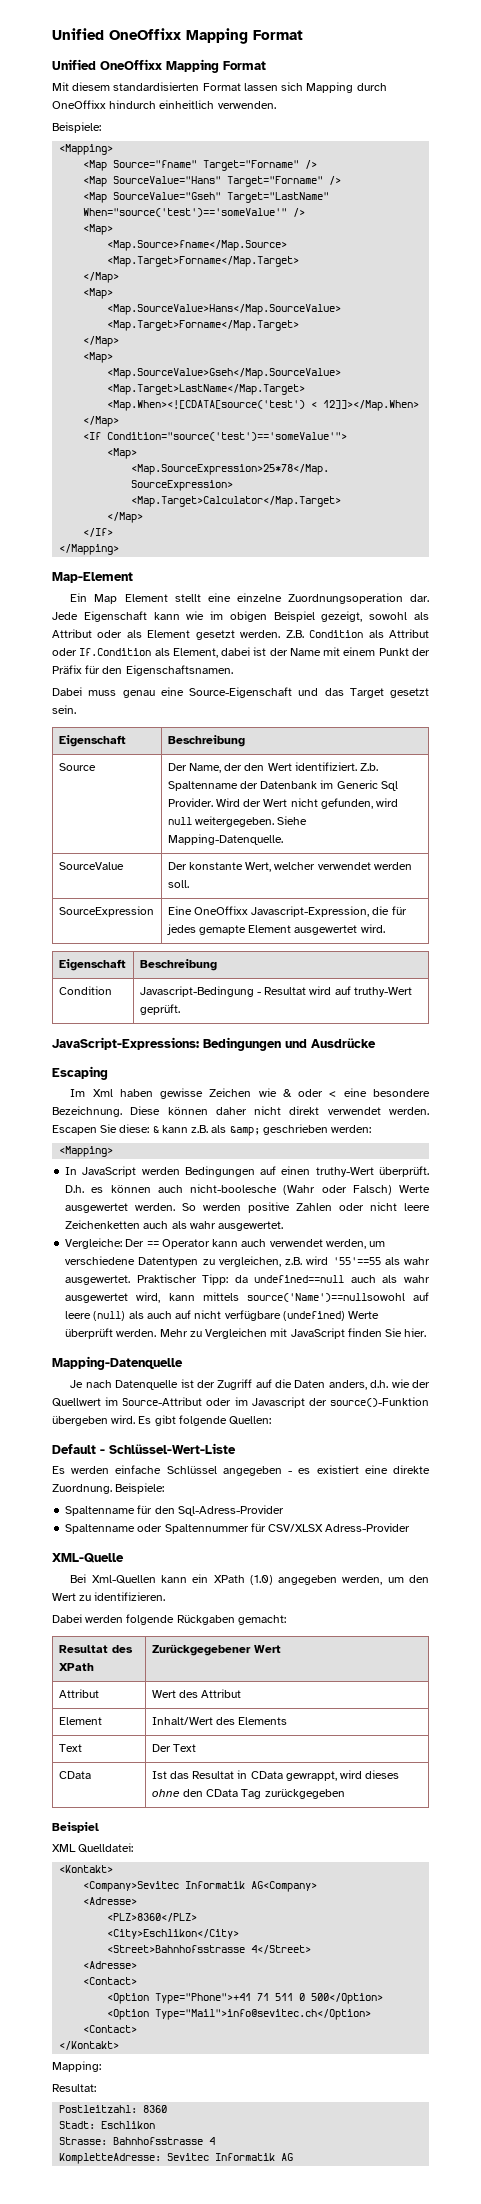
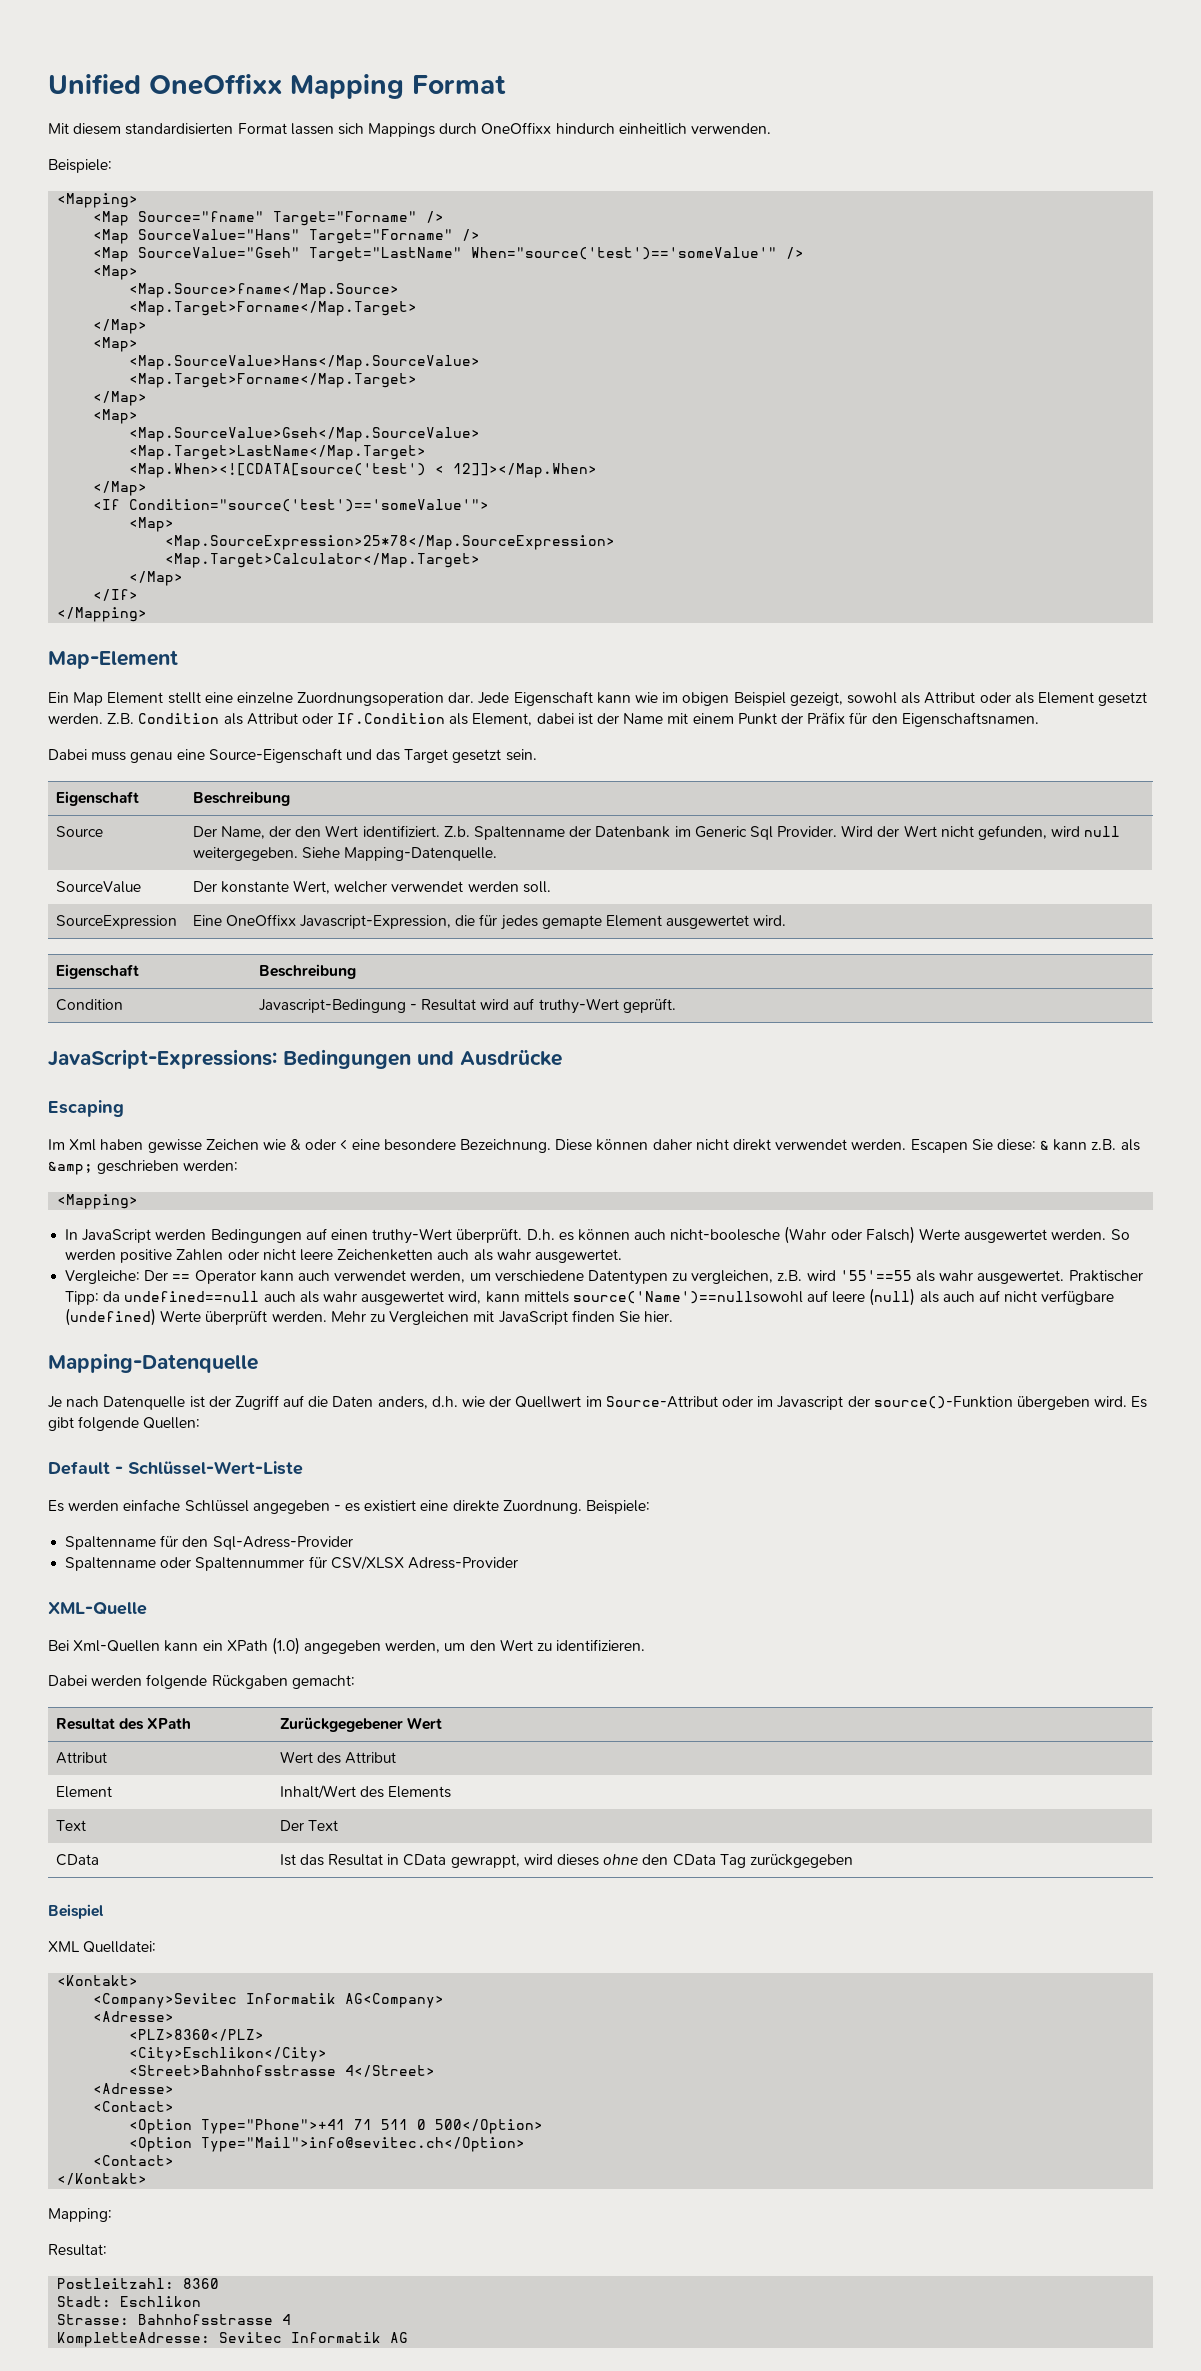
[52,28,303,44] [52,59,266,73] Unified OneOffixx Mapping Format // Unified OneOffixx Mapping Format -> [48,74,506,99] Unified OneOffixx Mapping Format
[306,82,354,93] Mapping -> [368,123,436,137] Mappings

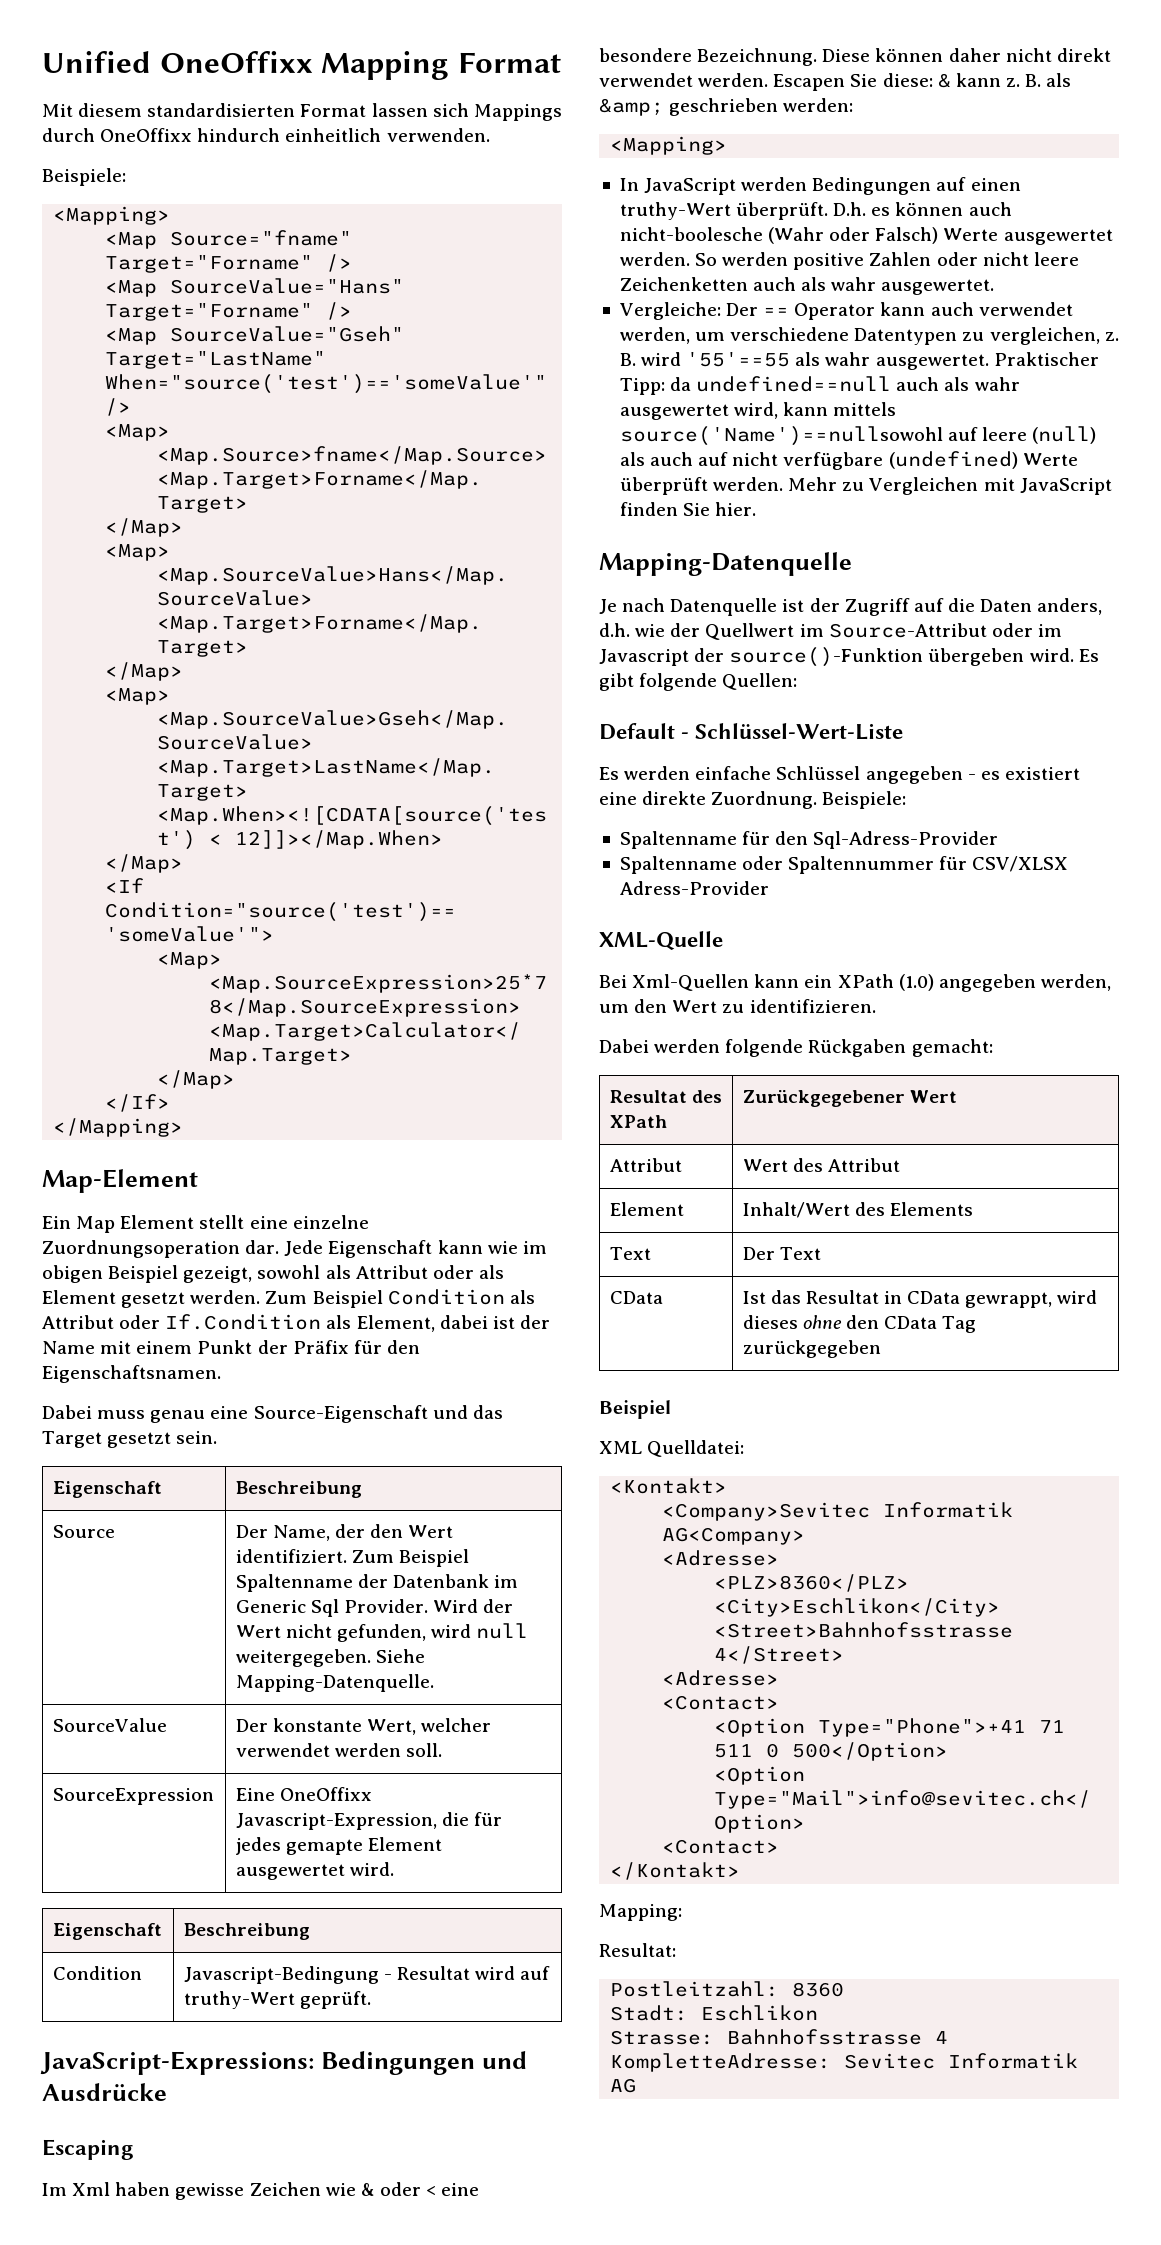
[107,713,135,724] Z.B. -> [265,1290,383,1308] Zum Beispiel
[443,826,470,837] Z.b. -> [351,1549,469,1567] Zum Beispiel
[1091,1139,1117,1150] z.B. -> [1005,74,1042,87] z. B.
[777,1270,803,1281] z.B. -> [1104,332,1119,341] [619,353,636,366] z. B.

